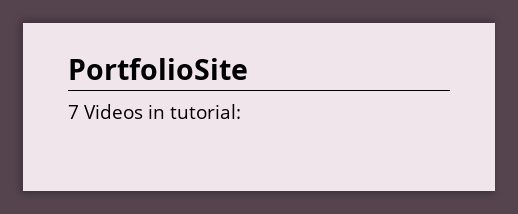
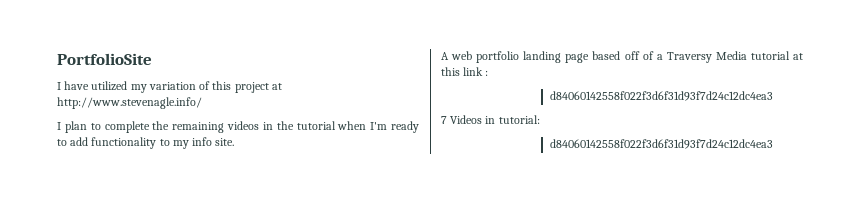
(248, 69) none -> [57,81,282,93] [57,97,202,109] [57,121,419,133] [57,137,235,149] [441,51,803,63] [441,67,489,76] [549,91,773,101] // I have utilized my variation of this project at http://www.stevenagle.info/ // I plan to complete the remaining videos in the tutorial when I'm ready to add functionality to my info site. // A web portfolio landing page based off of a Traversy Media tutorial at this link : // d84060142558f022f3d6f31d93f7d24c12dc4ea3
(241, 111) none -> [549,139,773,149] // d84060142558f022f3d6f31d93f7d24c12dc4ea3

